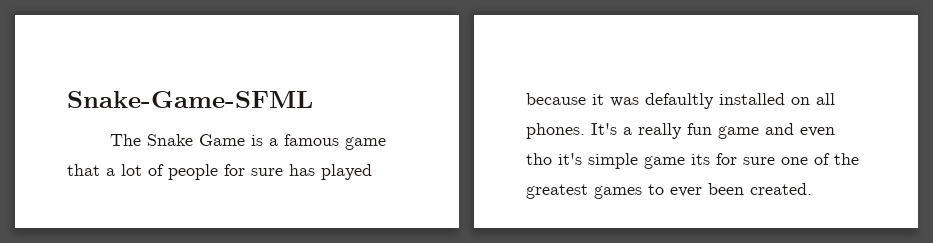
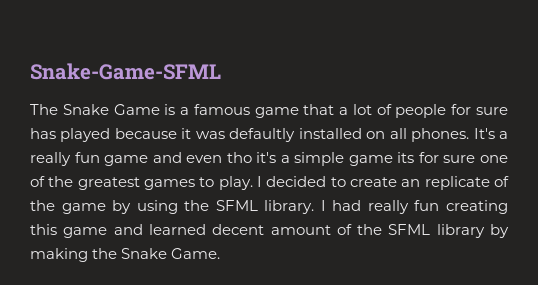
(582, 159) none -> [280,155,290,163] a
[670,183,812,197] ever been created. -> [218,176,509,190] [30,200,509,214] [30,224,510,238] [30,248,221,262] play. I decided to create an replicate of the game by using the SFML library. I had really fun creating this game and learned decent amount of the SFML library by making the Snake Game.

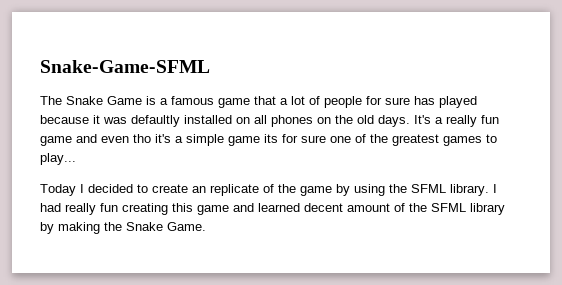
[411,128,470,142] phones. -> [271,115,410,127] phones on the old days.
[218,176,253,190] play. -> [40,153,76,165] [40,184,76,196] play... // Today

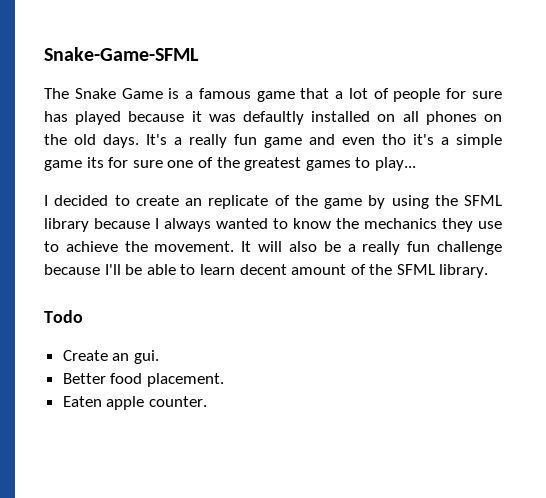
[40,184,76,196] Today -> (416, 164) none
[450,184,497,196] [40,203,300,215] library. I had really fun creating this game and learned -> [44,218,502,232] [44,241,502,255] [44,264,235,275] library because I always wanted to know the mechanics they use to achieve the movement. It will also be a really fun challenge because I'll be able to learn
[470,203,505,215] [40,222,206,234] library by making the Snake Game. -> [439,264,489,278] [44,310,83,323] [62,350,159,364] [62,373,224,387] [62,396,207,410] library. // Todo // Create an gui. // Better food placement. // Eaten apple counter.

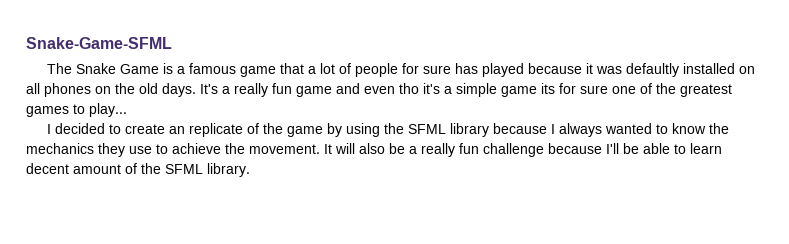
[44,310,83,323] [62,350,159,364] [62,373,224,387] [62,396,207,410] // Todo // Create an gui. // Better food placement. // Eaten apple counter. -> (250, 170) none

